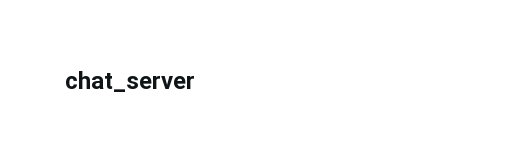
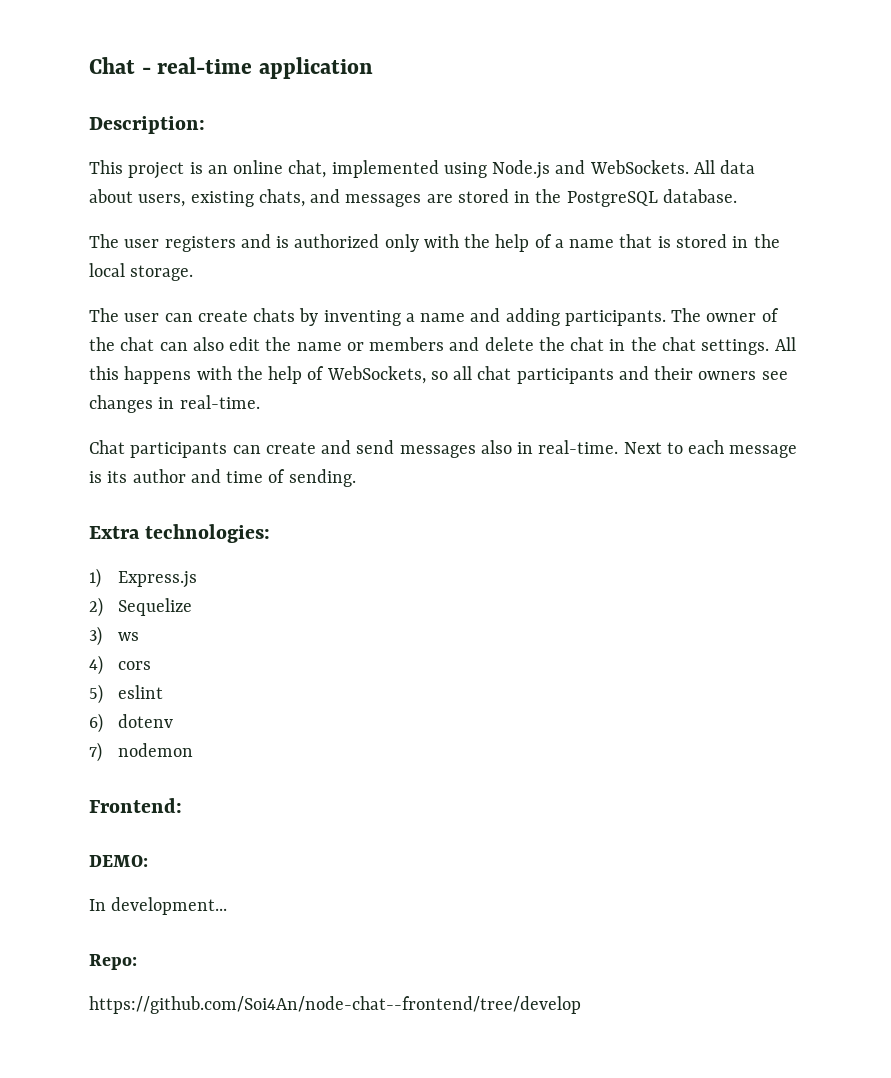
[65,71,195,92] chat_server -> [89,57,373,79] [89,116,205,134] [89,160,756,179] [89,189,737,207] [89,234,780,252] [89,263,194,281] [89,308,779,326] [89,337,796,355] [89,366,788,384] [89,395,260,413] [89,440,798,458] [89,469,356,487] [89,524,271,543] [89,568,197,588] [89,597,192,617] [89,626,139,646] [89,655,151,675] [89,684,163,704] [89,713,173,733] [89,742,193,762] [89,798,182,813] [89,855,148,867] [89,897,228,915] [89,954,137,970] [89,996,581,1014] Chat - real-time application // Description: // This project is an online chat, implemented using Node.js and WebSockets. All data about users, existing chats, and messages are stored in the PostgreSQL database. // The user registers and is authorized only with the help of a name that is stored in the local storage. // The user can create chats by inventing a name and adding participants. The owner of the chat can also edit the name or members and delete the chat in the chat settings. All this happens with the help of WebSockets, so all chat participants and their owners see changes in real-time. // Chat participants can create and send messages also in real-time. Next to each message is its author and time of sending. // Extra technologies: // 1) Express.js // 2) Sequelize // 3) ws // 4) cors // 5) eslint // 6) dotenv // 7) nodemon // Frontend: // DEMO: // In development... // Repo: // https://github.com/Soi4An/node-chat--frontend/tree/develop

